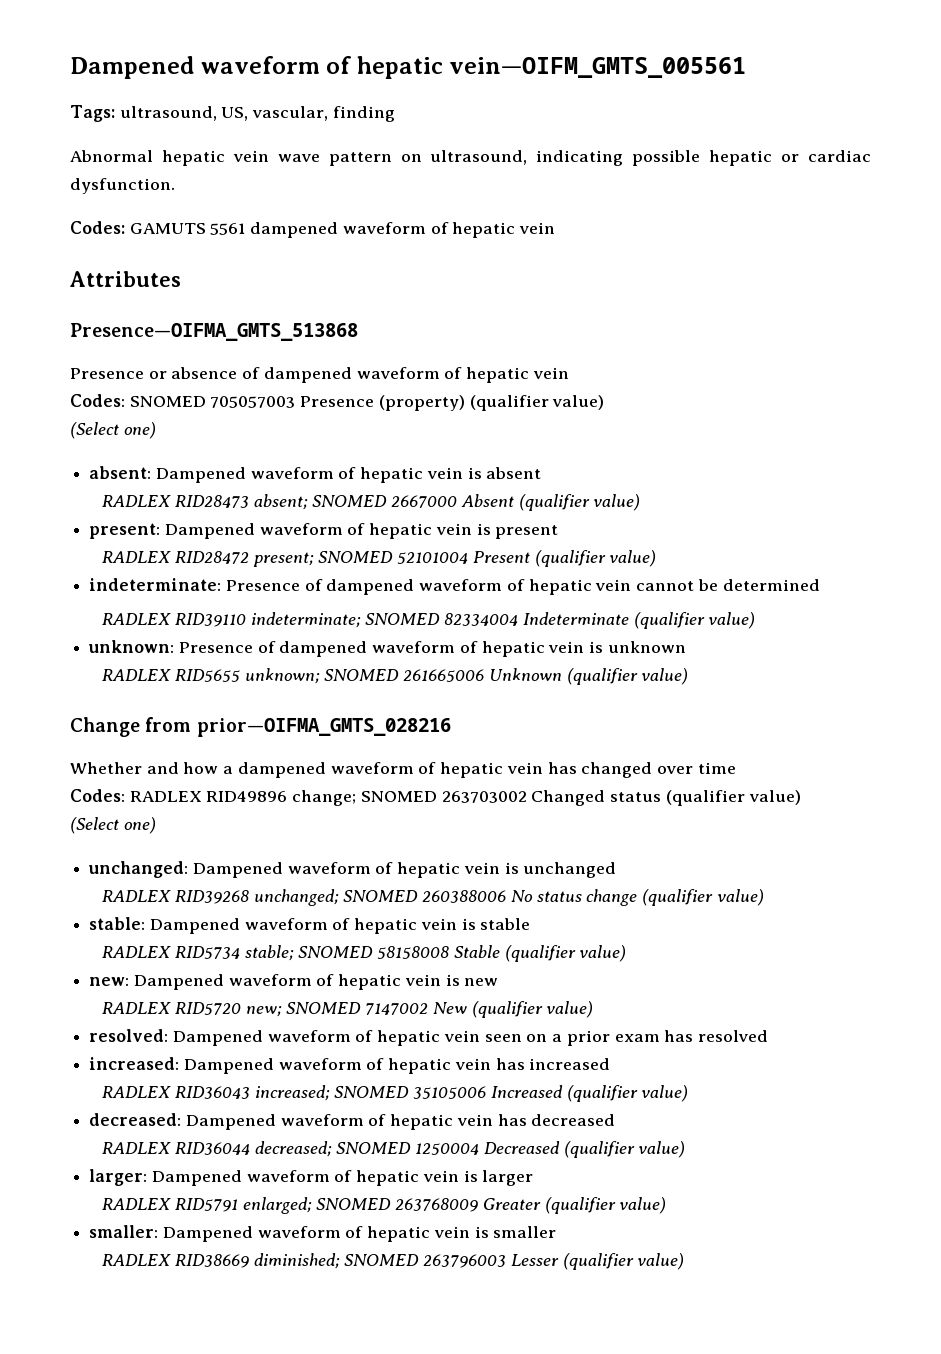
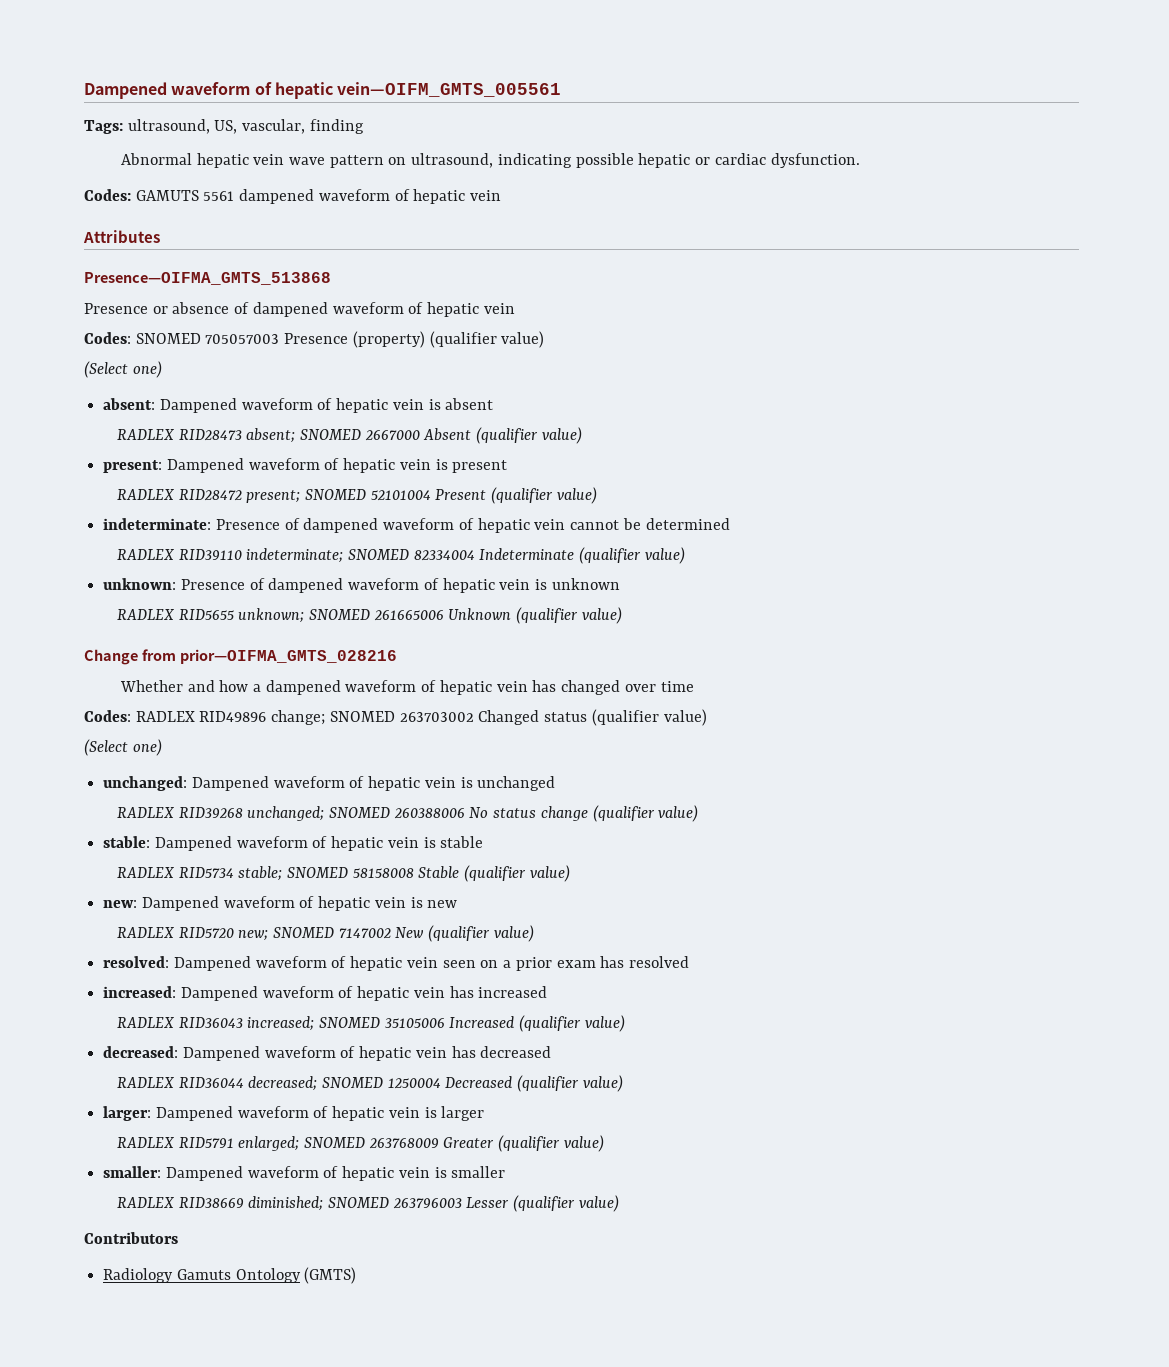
(685, 1261) none -> [84,1232,178,1244] [103,1267,357,1284] // Contributors // Radiology Gamuts Ontology (GMTS)

